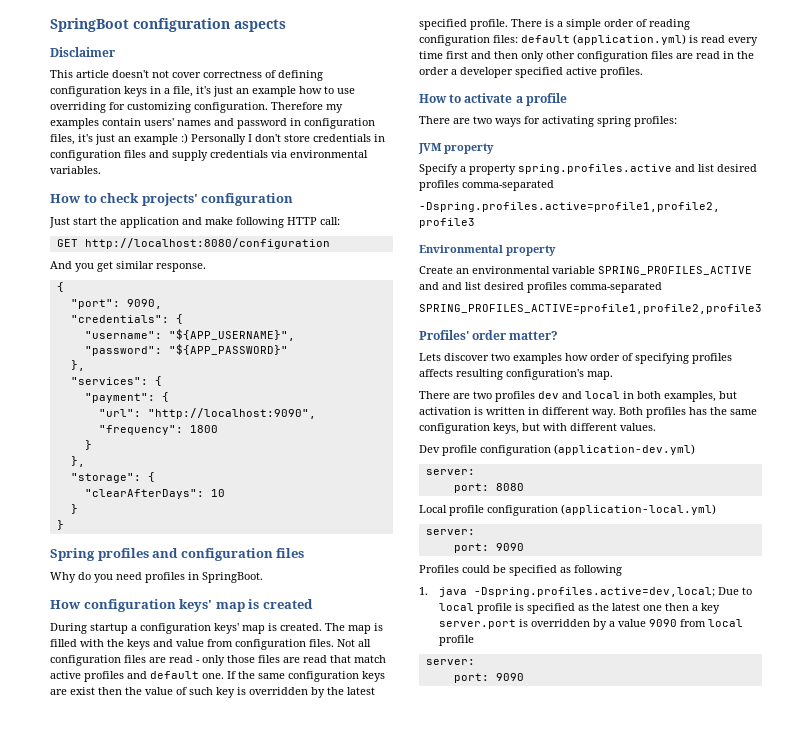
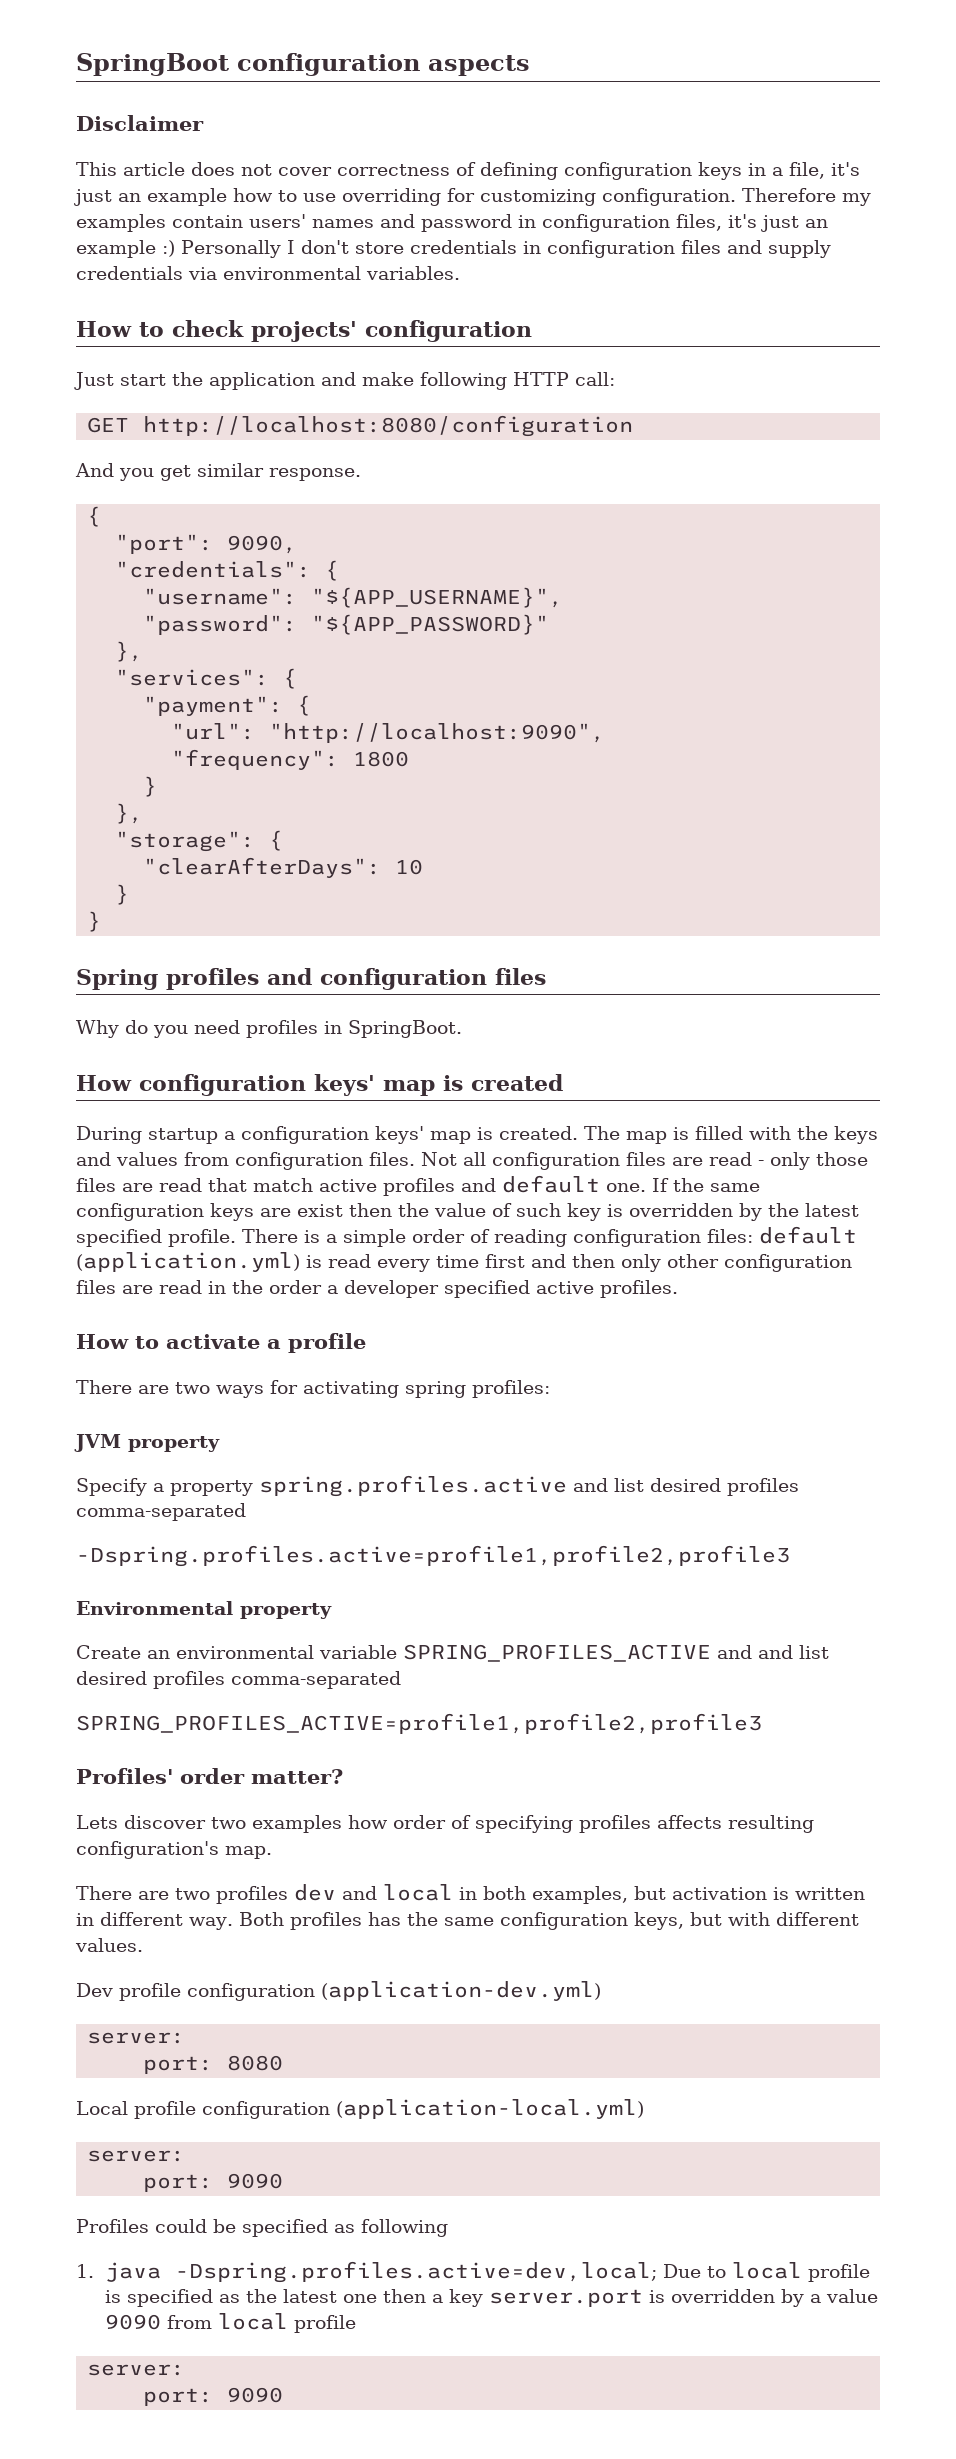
[112,70,149,78] doesn't -> [191,162,235,176] does
[176,639,204,647] value -> [116,1152,178,1166] values

